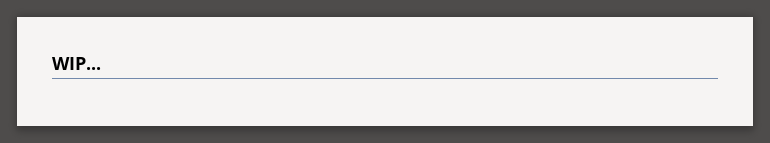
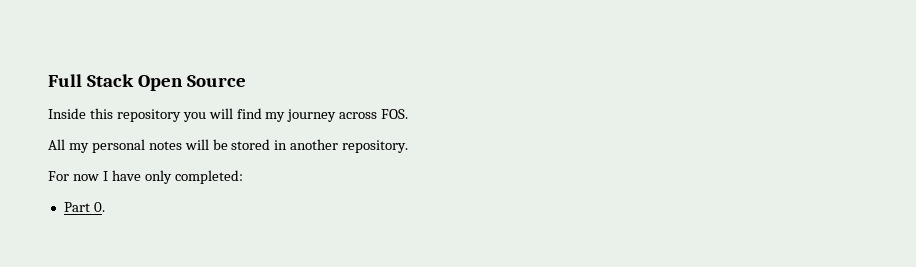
[52,57,101,70] WIP... -> [48,74,246,91] [48,108,409,122] [48,139,409,153] [48,170,243,184] [63,202,105,212] Full Stack Open Source // Inside this repository you will find my journey across FOS. // All my personal notes will be stored in another repository. // For now I have only completed: // Part 0.

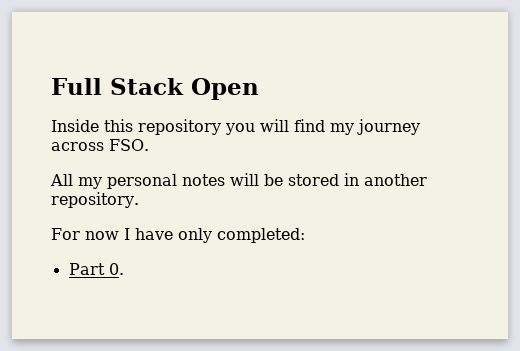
[186,75,246,87] Source -> (259, 89) none
[381,109,409,119] FOS. -> [109,139,149,151] FSO.

